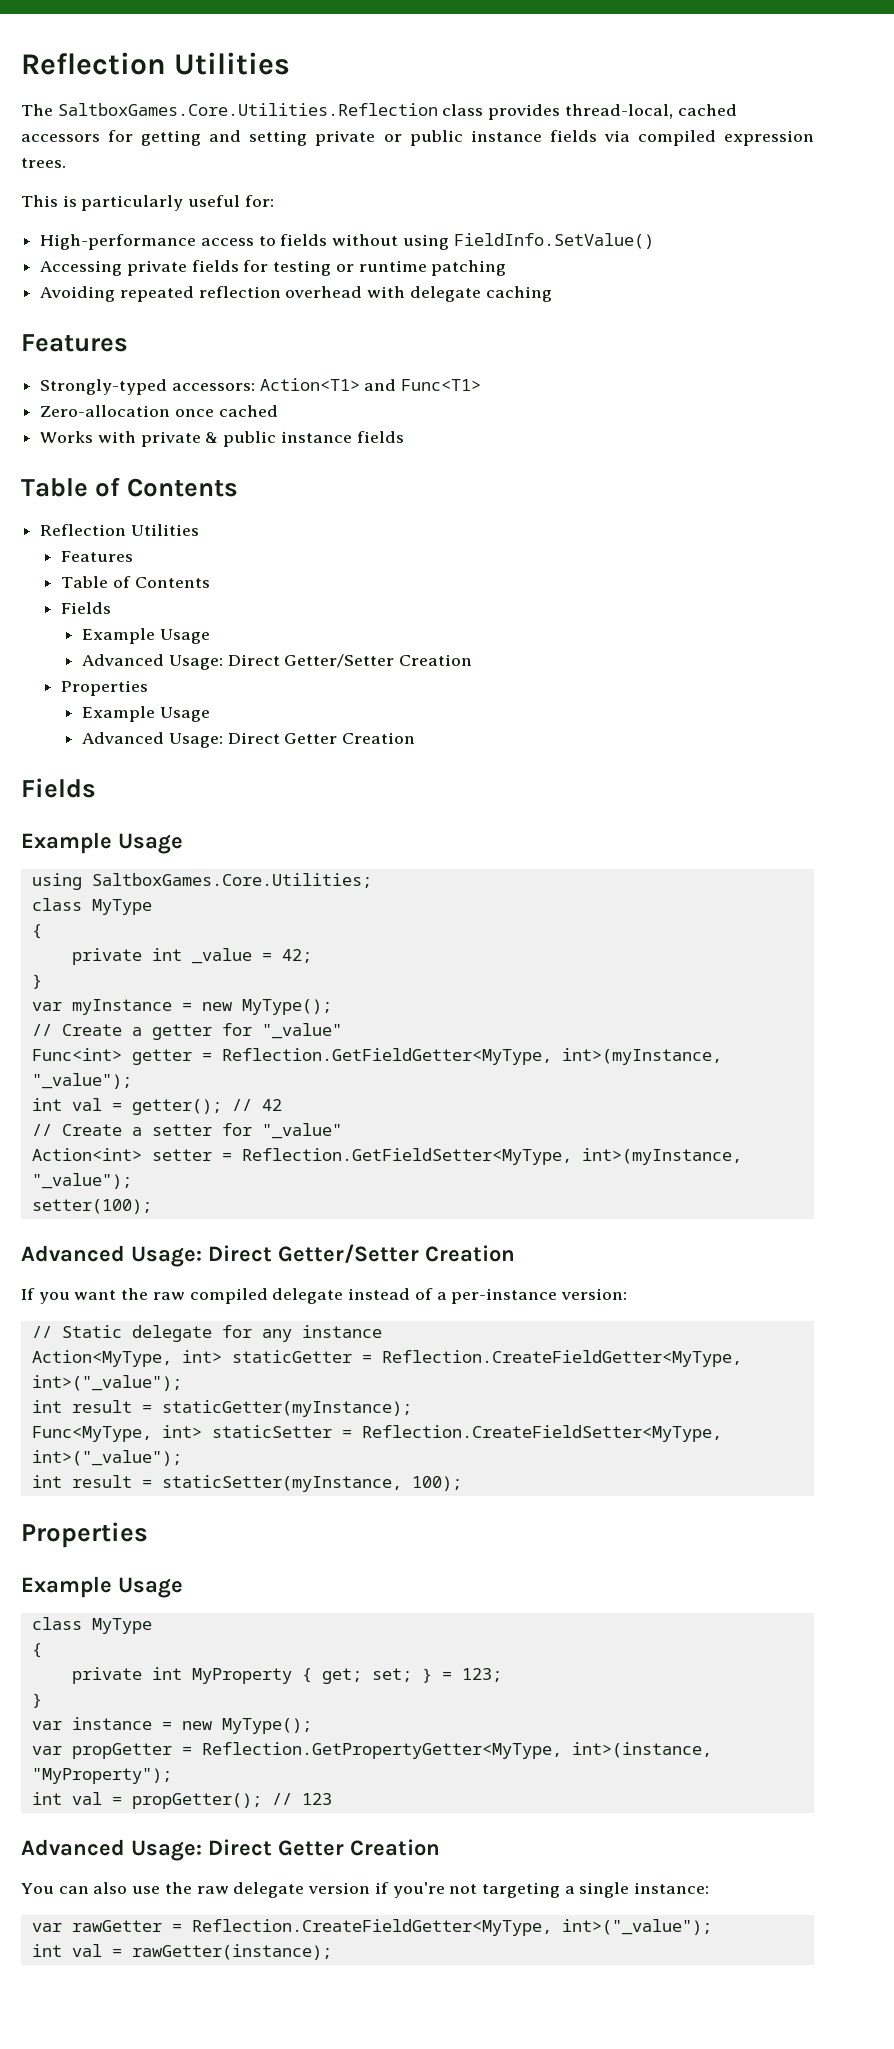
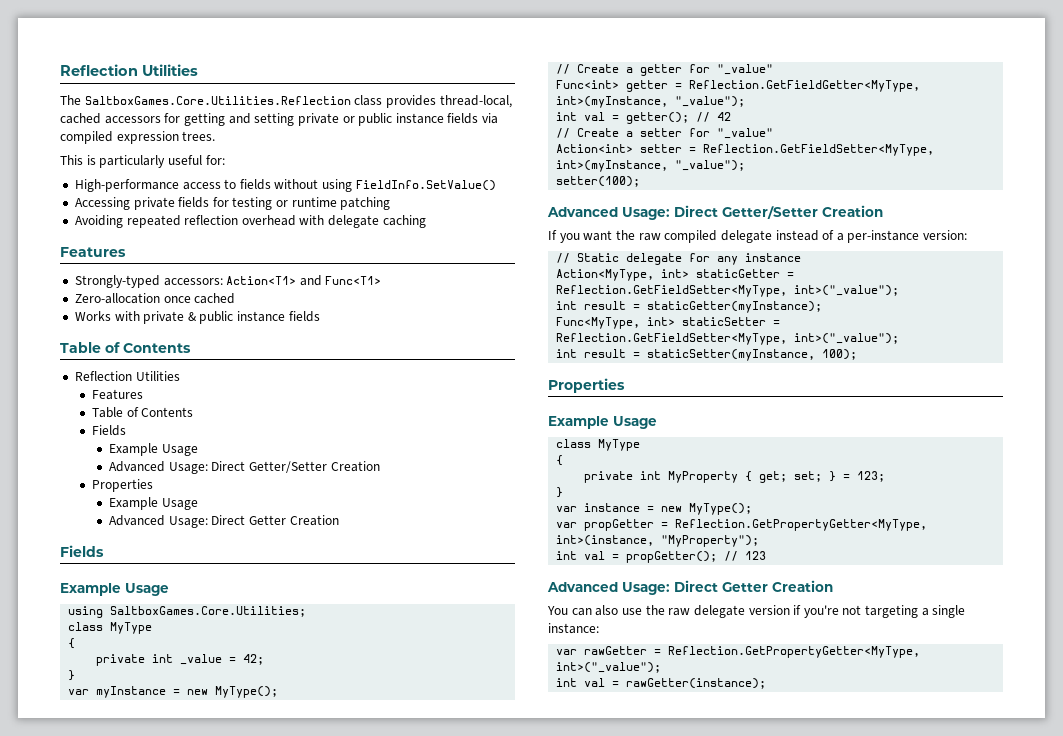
[381,1350,742,1367] Reflection.CreateFieldGetter<MyType, -> [556,285,788,297] Reflection.GetFieldSetter<MyType,
[361,1425,722,1442] Reflection.CreateFieldSetter<MyType, -> [556,333,788,345] Reflection.GetFieldSetter<MyType,
[191,1919,552,1936] Reflection.CreateFieldGetter<MyType, -> [668,646,921,658] Reflection.GetPropertyGetter<MyType,

